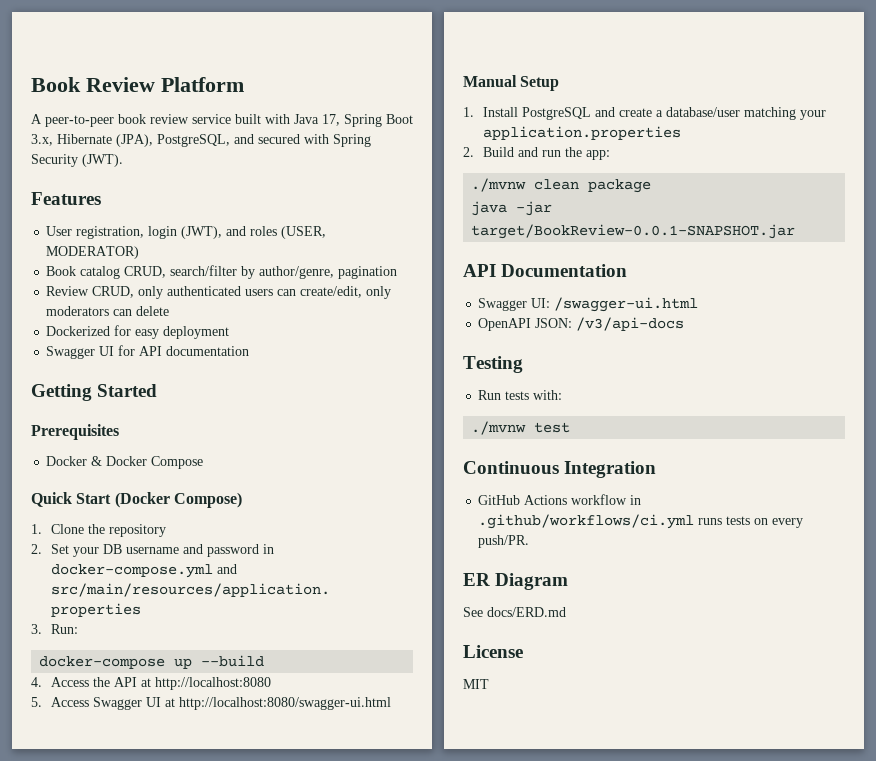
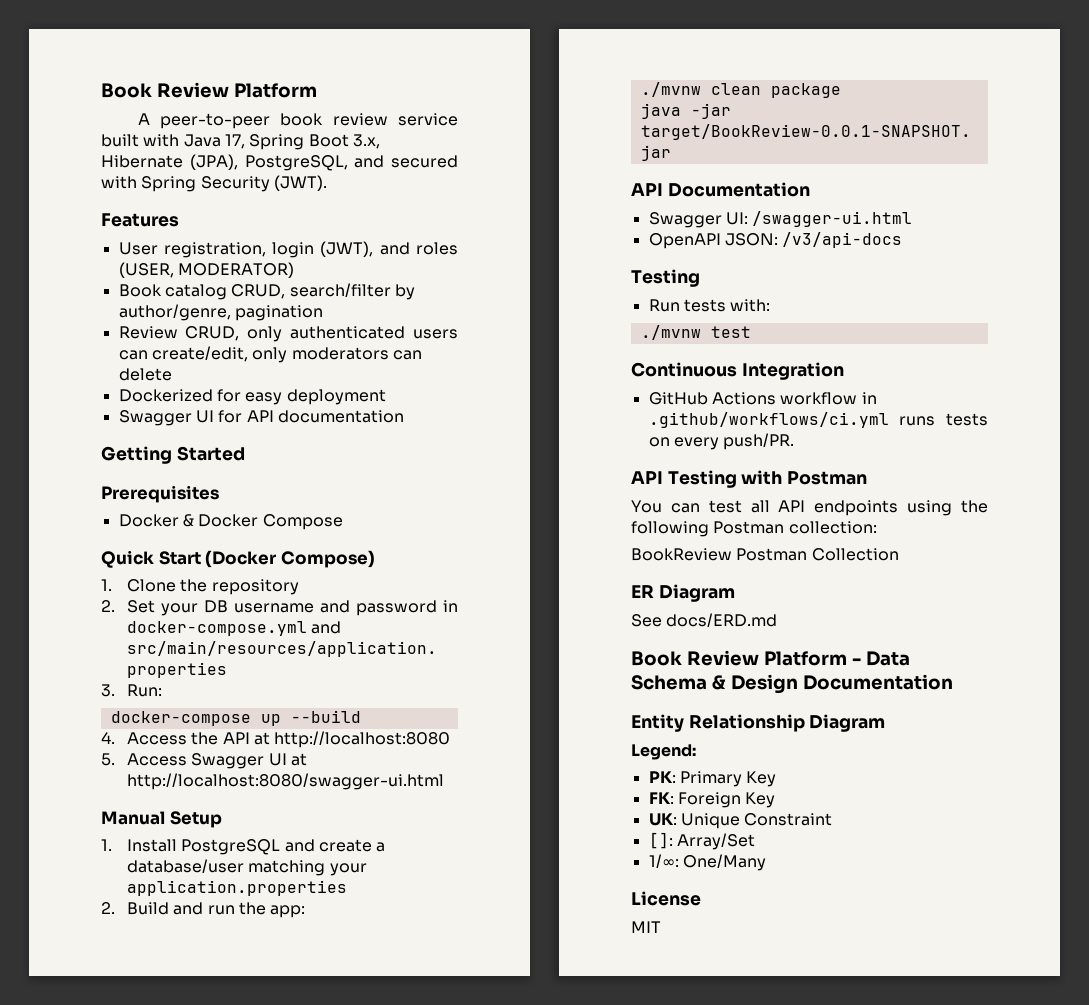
[463,573,569,590] [463,607,566,617] ER Diagram // See docs/ERD.md -> [631,470,868,488] [631,500,988,516] [631,521,877,537] [631,548,899,561] [631,584,735,602] [631,613,778,627] [631,650,910,666] [631,674,953,694] [631,714,886,732] [631,744,696,760] [648,771,777,787] [648,792,776,808] [648,813,833,829] [648,832,755,850] [648,854,766,871] API Testing with Postman // You can test all API endpoints using the following Postman collection: // BookReview Postman Collection // ER Diagram // See docs/ERD.md // Book Review Platform - Data Schema & Design Documentation // Entity Relationship Diagram // Legend: // PK: Primary Key // FK: Foreign Key // UK: Unique Constraint // []: Array/Set // 1/∞: One/Many

